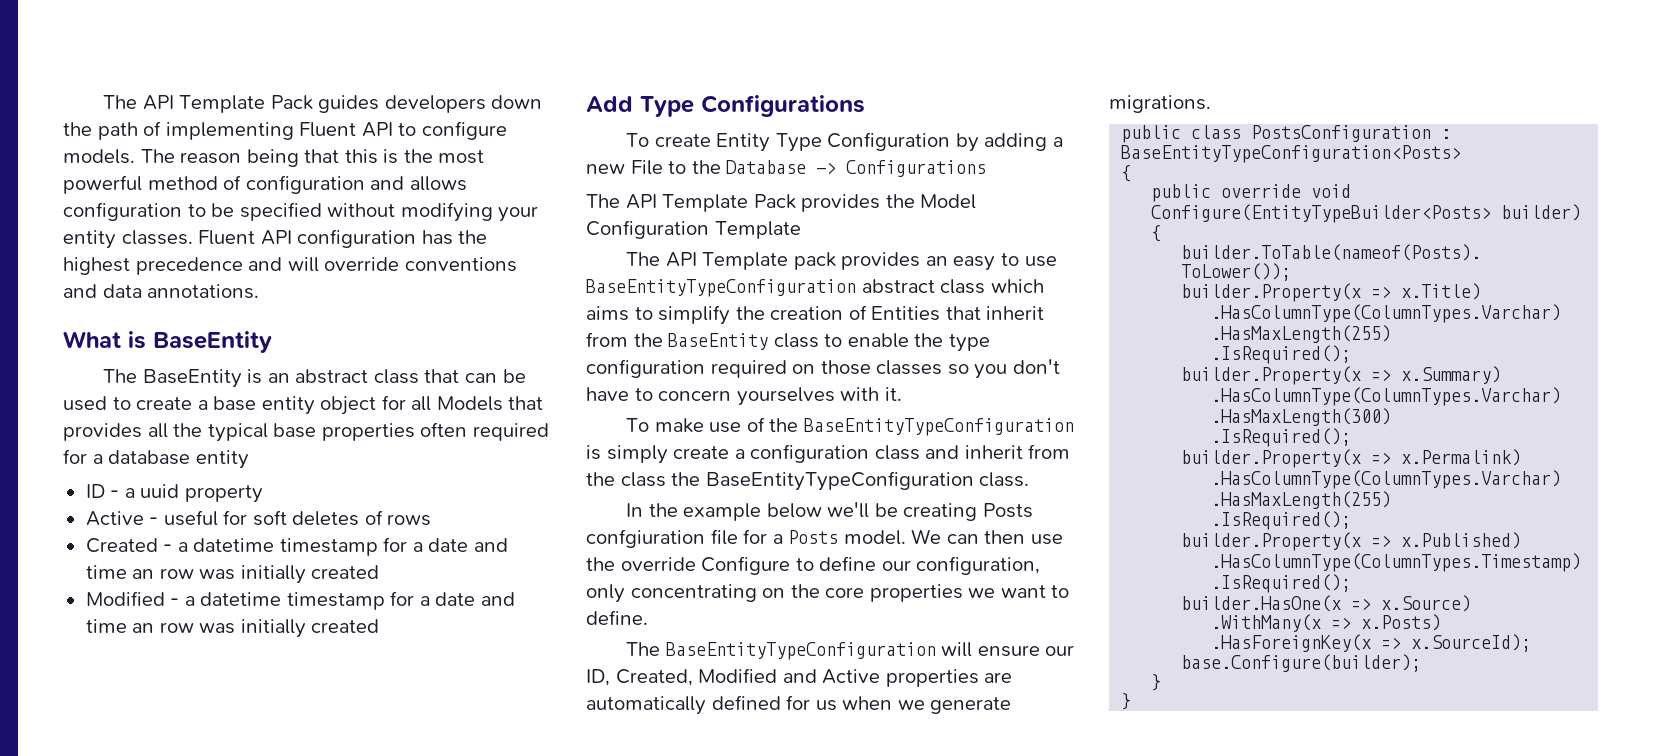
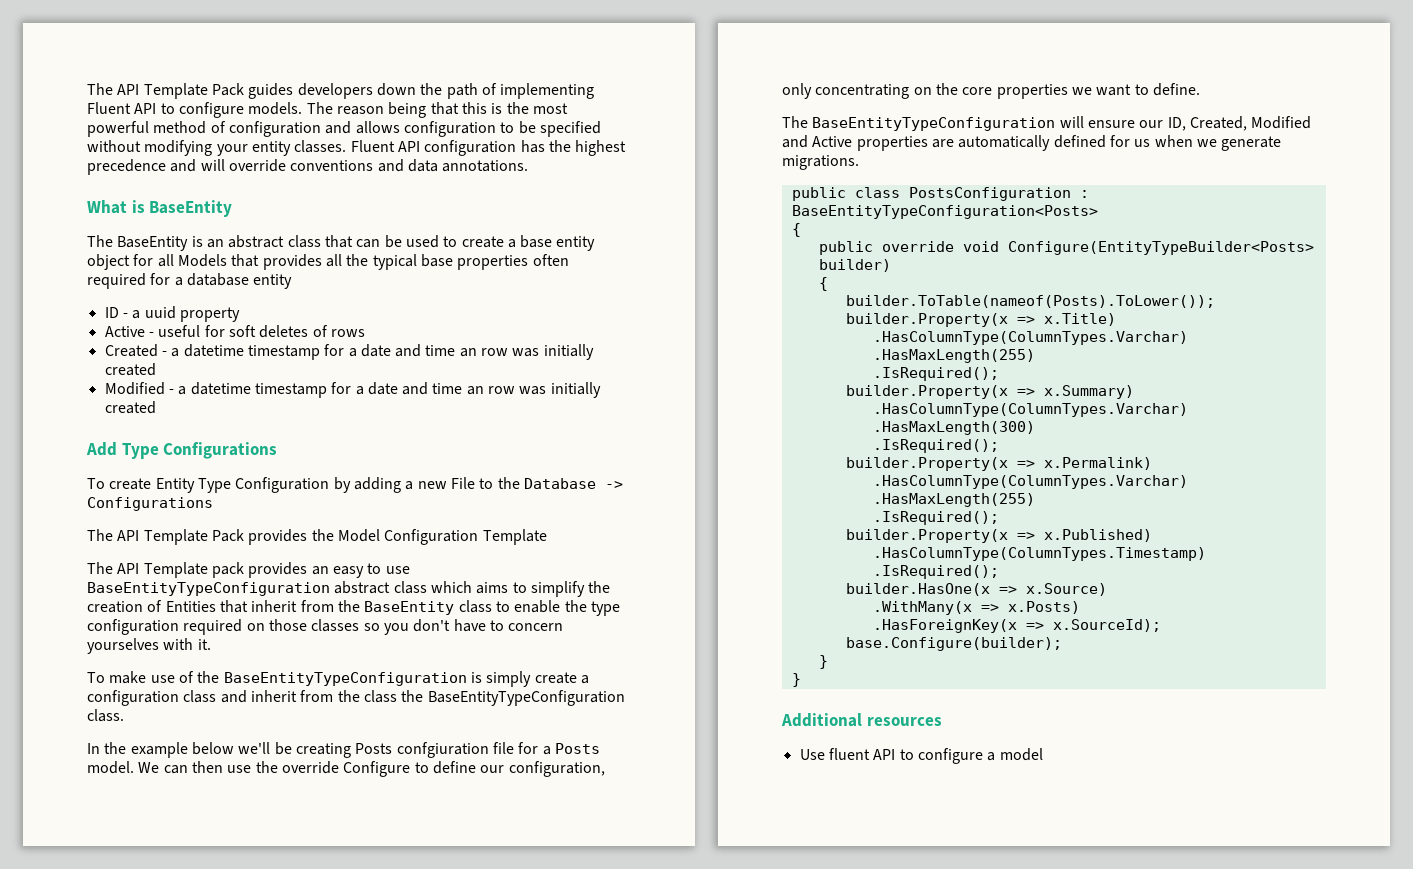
(1132, 701) none -> [781,713,942,727] [799,748,1043,764] // Additional resources // Use fluent API to configure a model

